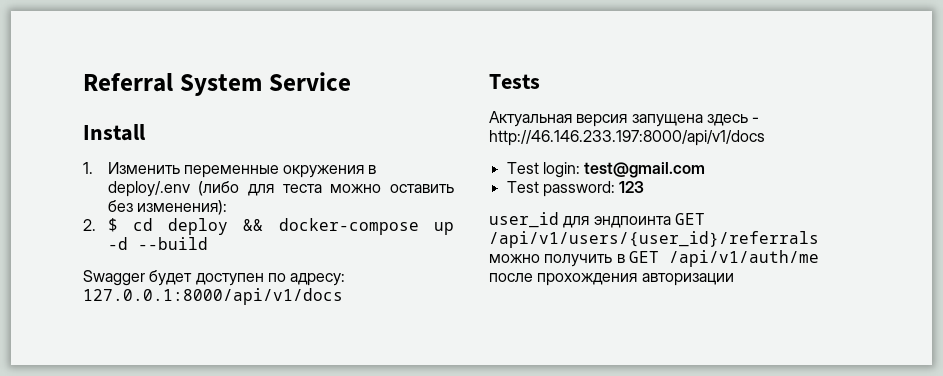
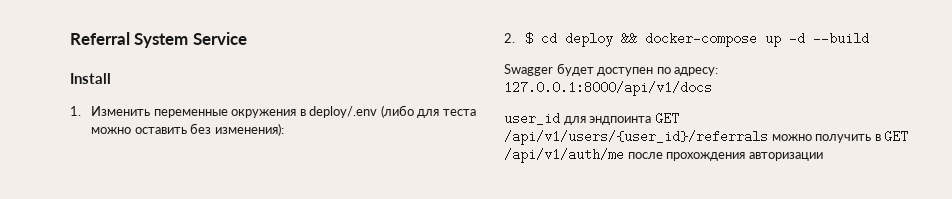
[489,74,540,89] [489,111,760,127] [489,130,765,146] [506,162,706,178] [506,181,645,197] // Tests // Актуальная версия запущена здесь - http://46.146.233.197:8000/api/v1/docs // Test login: test@gmail.com // Test password: 123 -> (712, 88) none

